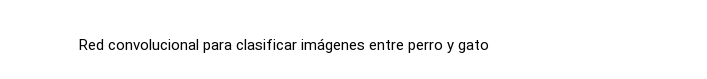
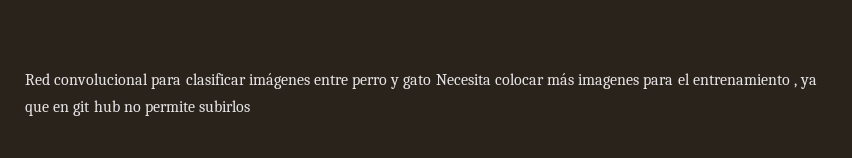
(490, 46) none -> [435,73,818,89] [25,100,251,116] Necesita colocar más imagenes para el entrenamiento , ya que en git hub no permite subirlos

